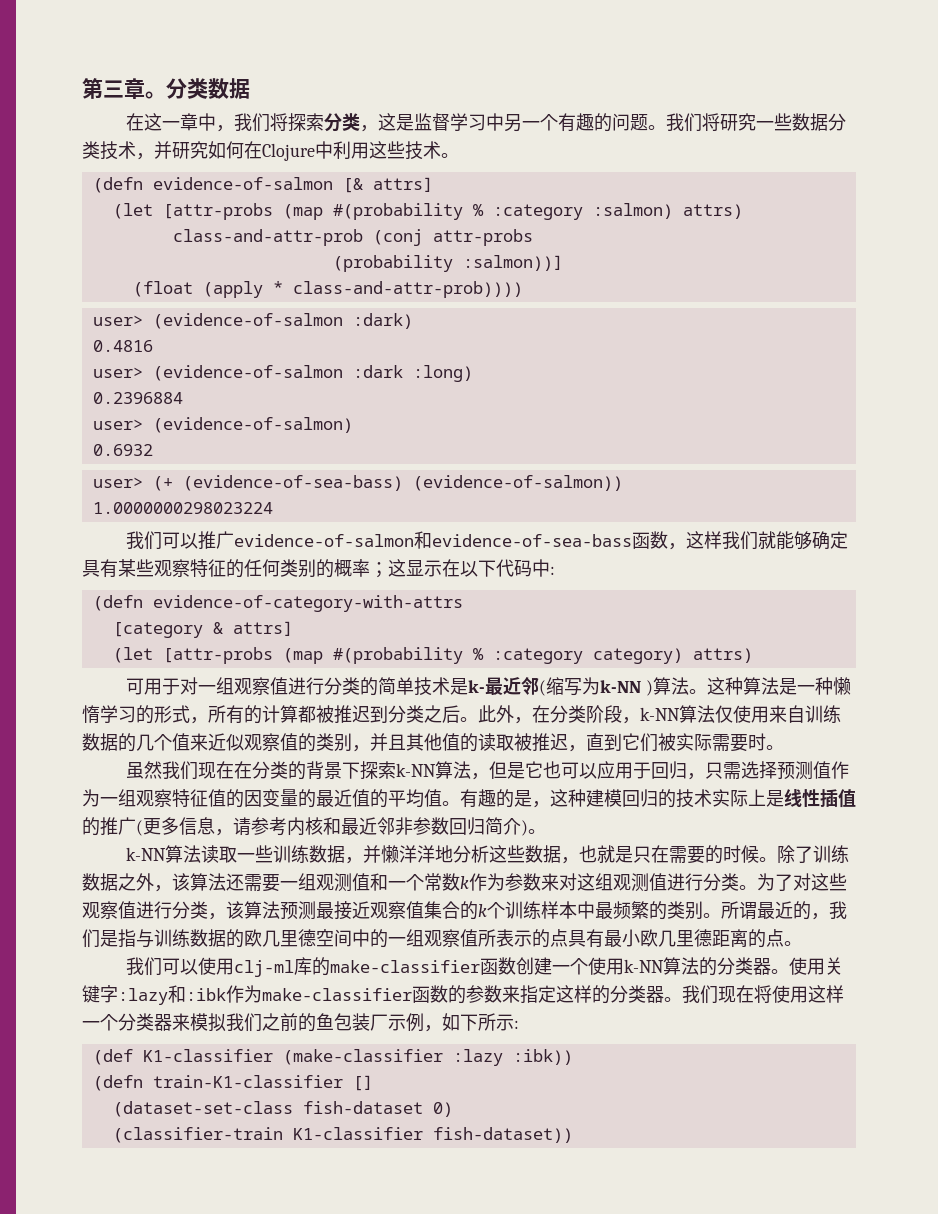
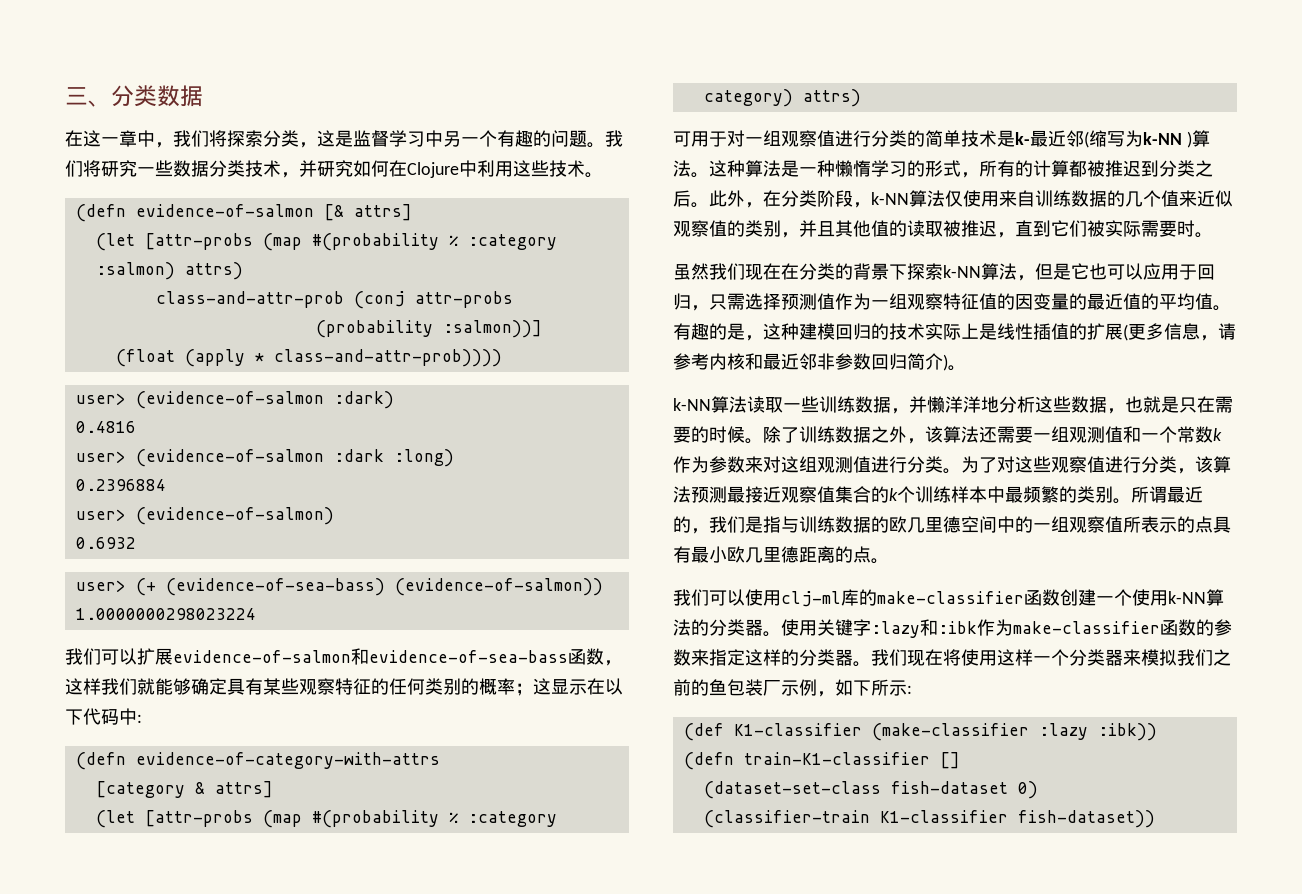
[82,78,166,99] 第三章。 -> [65,87,111,107] 三、
[197,531,234,550] 推广 -> [137,648,173,665] 扩展
[100,817,136,836] 推广 -> [1087,323,1123,340] 扩展

